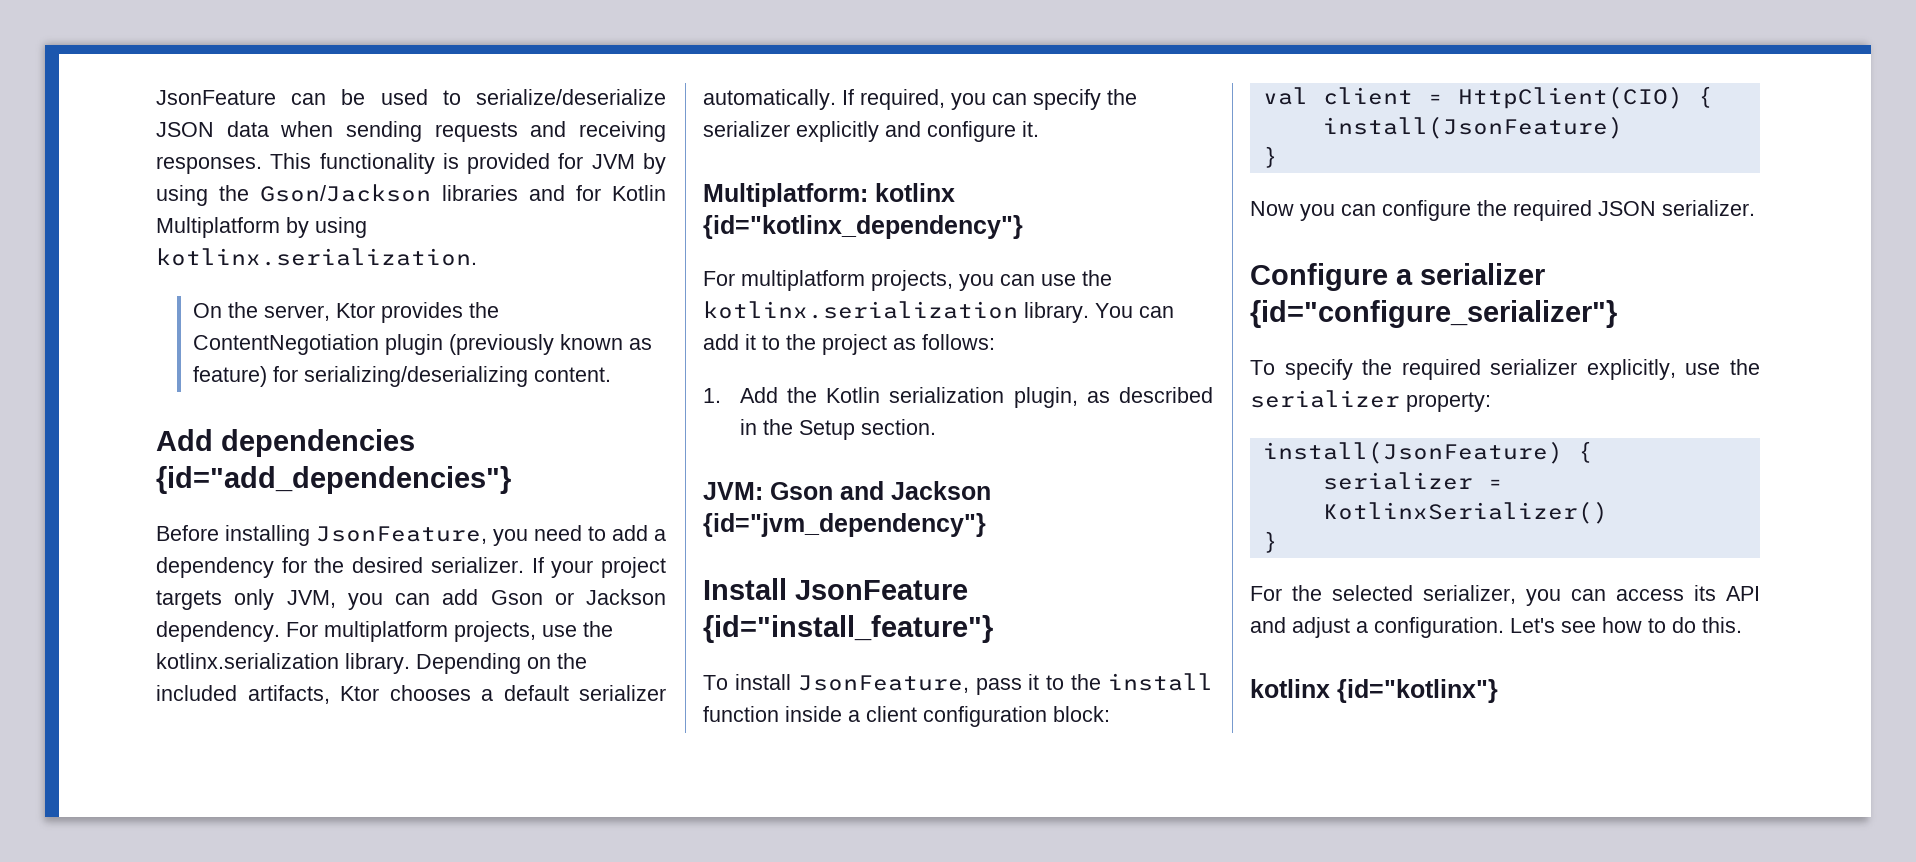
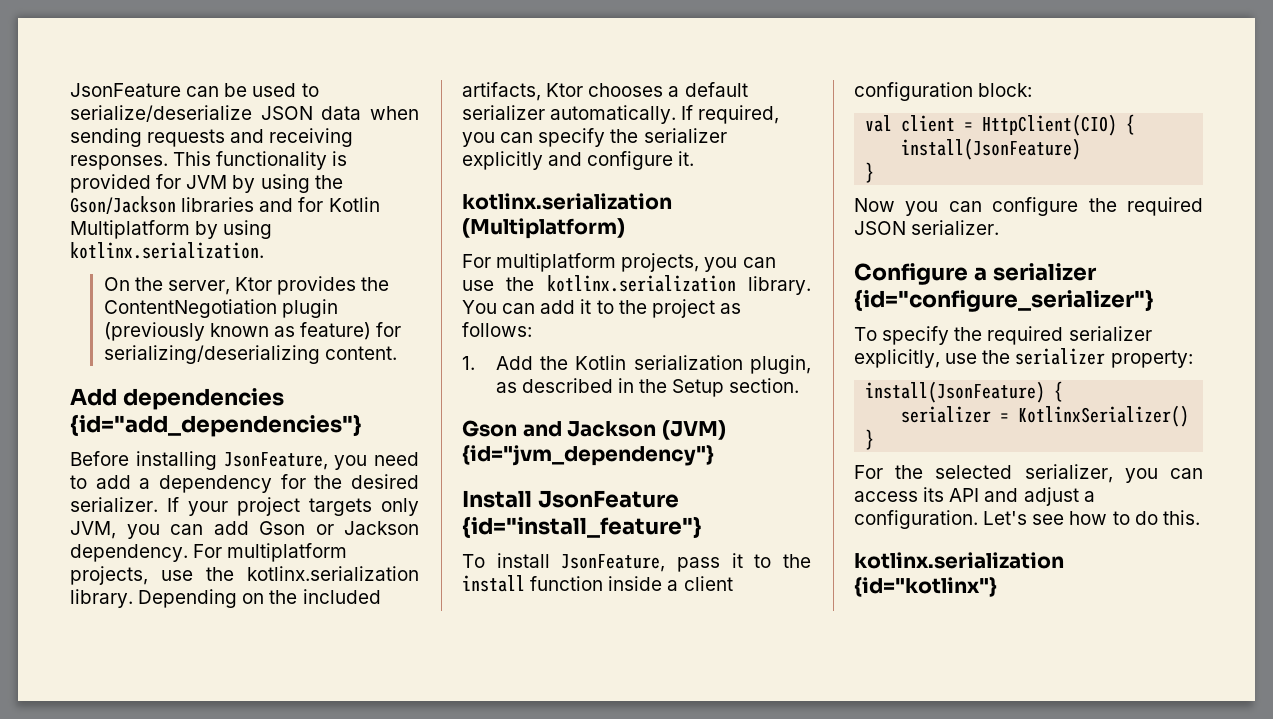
[703,183,955,207] [703,215,1023,239] Multiplatform: kotlinx {id="kotlinx_dependency"} -> [462,193,672,210] [462,218,625,239] kotlinx.serialization (Multiplatform)
[703,482,763,500] JVM: -> (800, 385) none
(991, 490) none -> [661,420,726,440] (JVM)
[1250,679,1330,698] kotlinx -> [854,552,1064,569] kotlinx.serialization

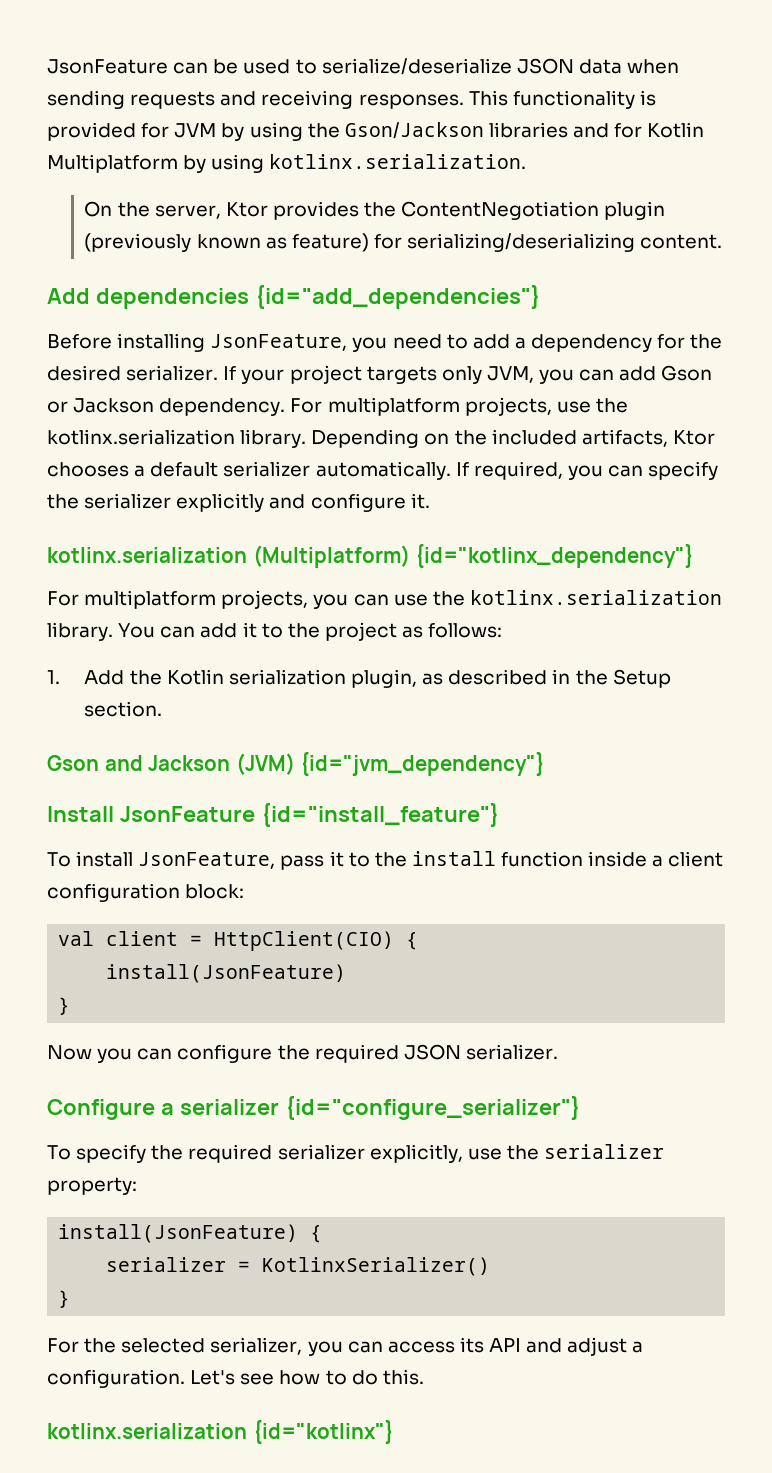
(625, 228) none -> [415,544,695,568] {id="kotlinx_dependency"}

